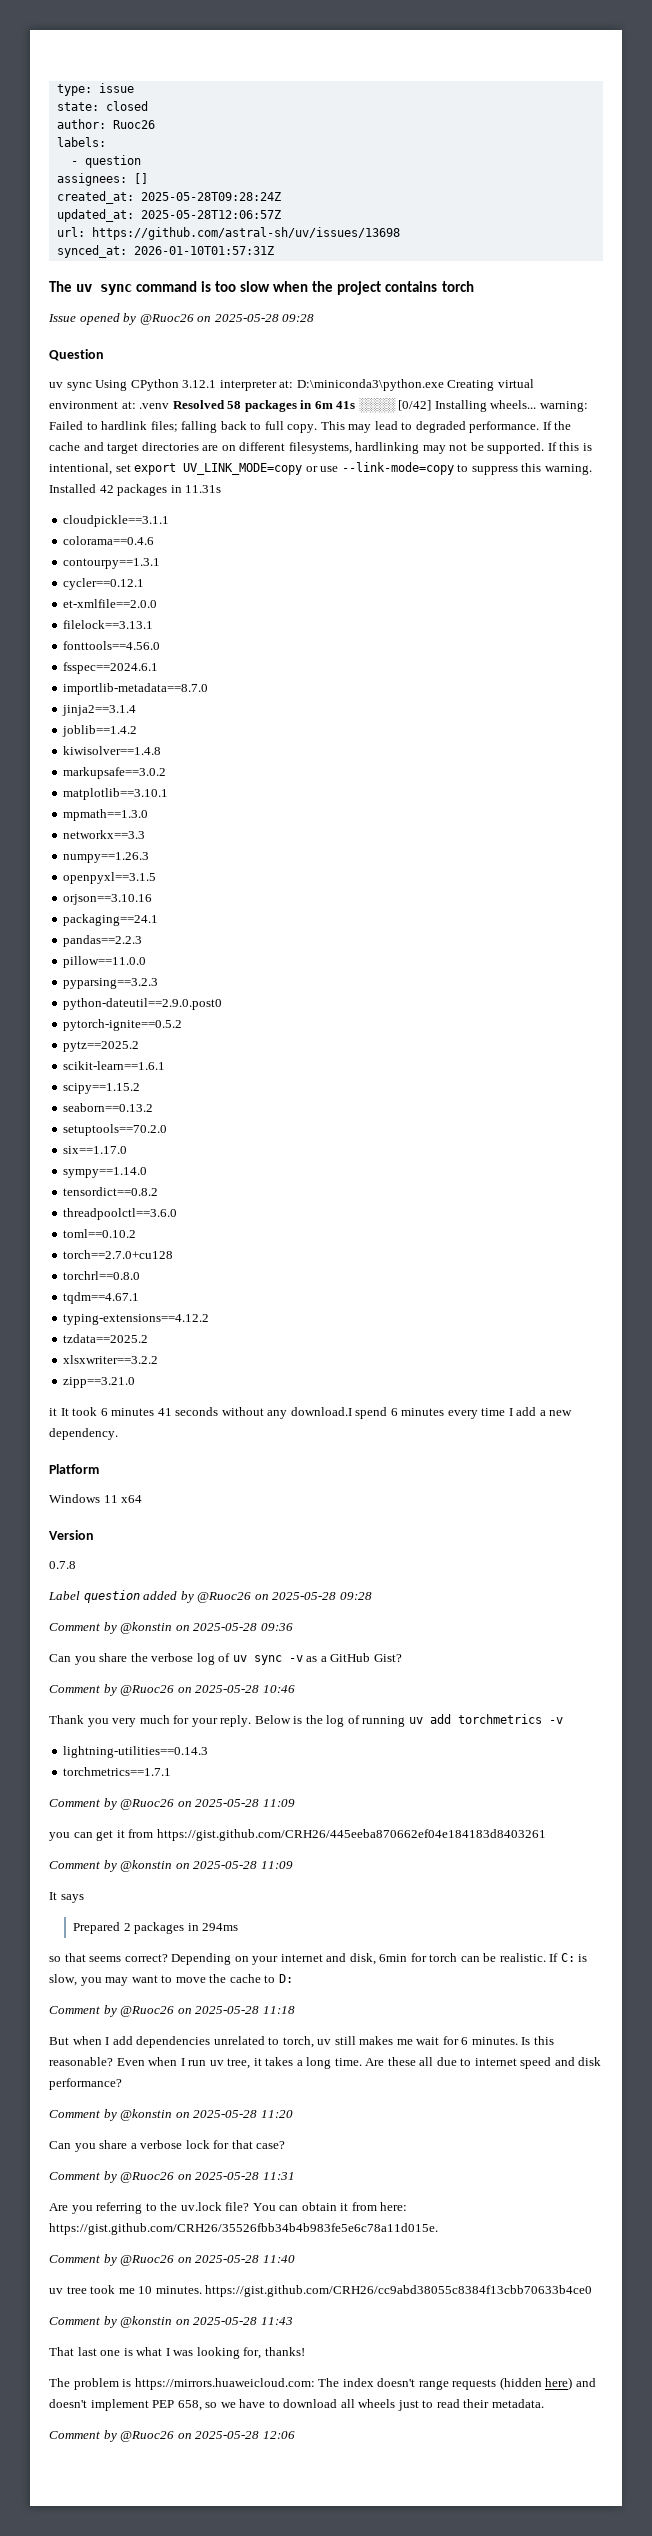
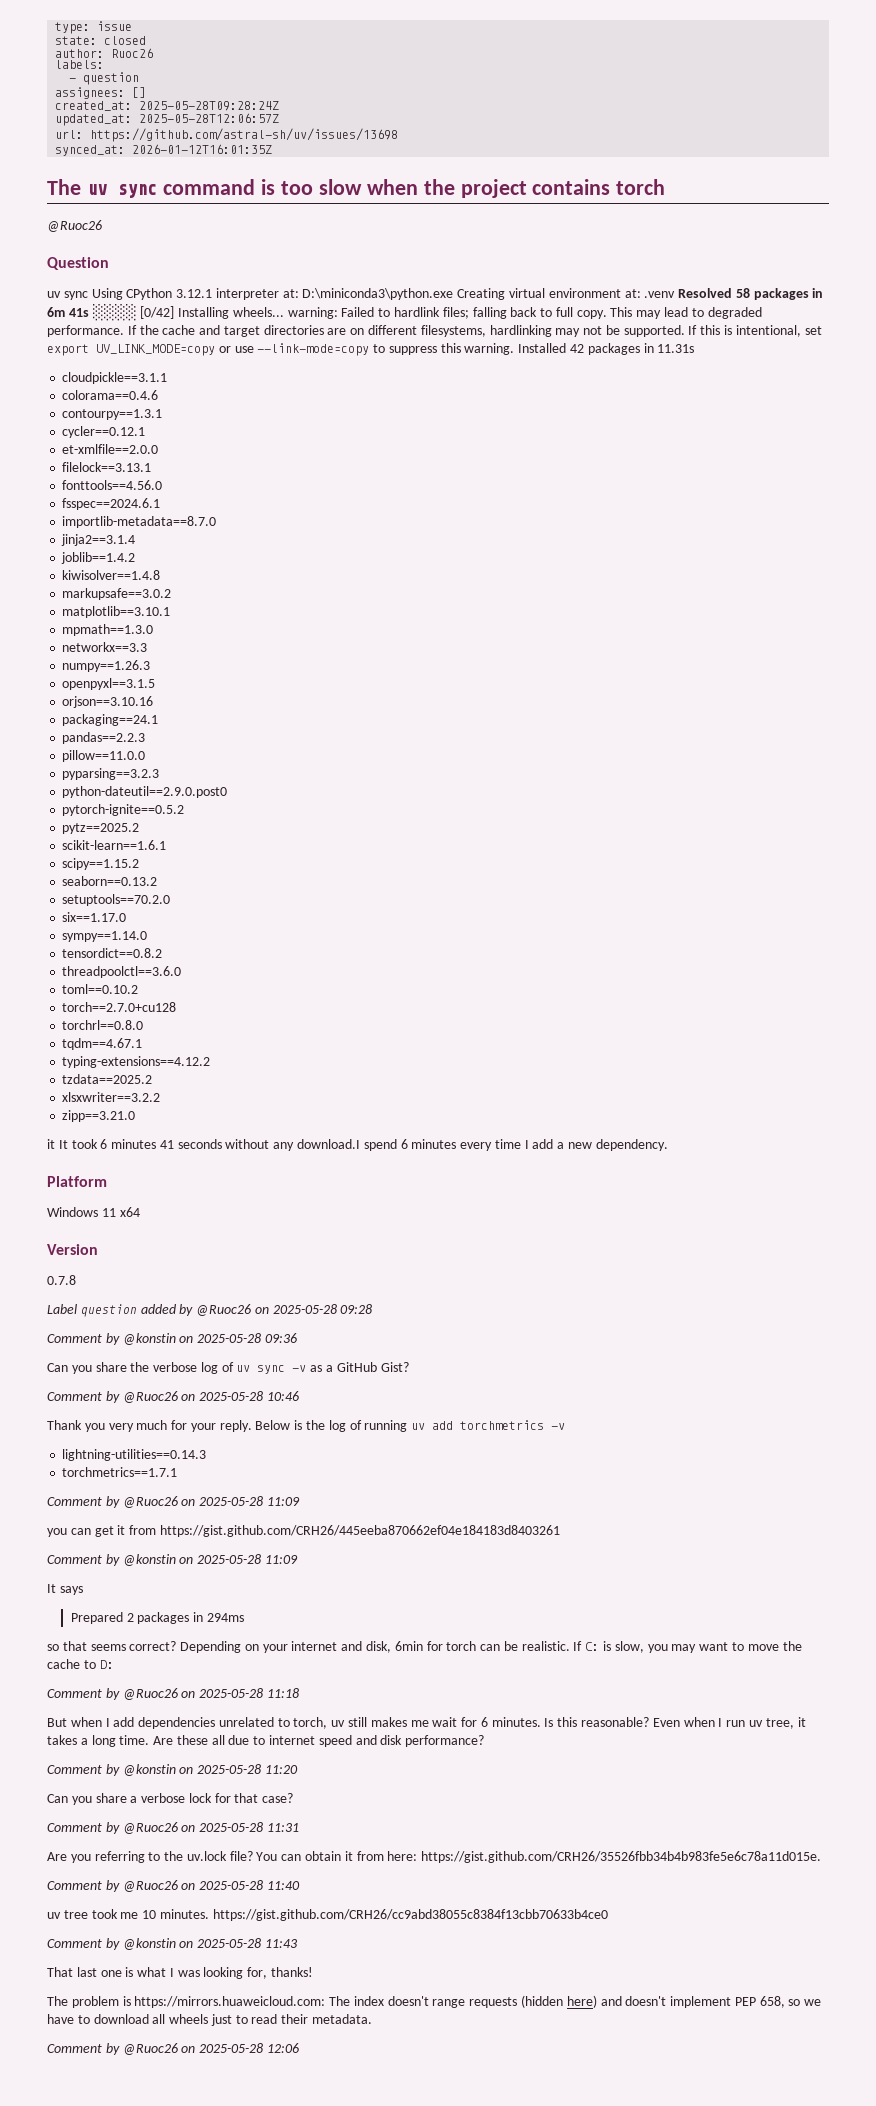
[133,246,274,255] 2026-01-10T01:57:31Z -> [132,144,273,154] 2026-01-12T16:01:35Z
[48,313,315,325] Issue opened by @Ruoc26 on 2025-05-28 09:28 -> [47,220,102,232] @Ruoc26

